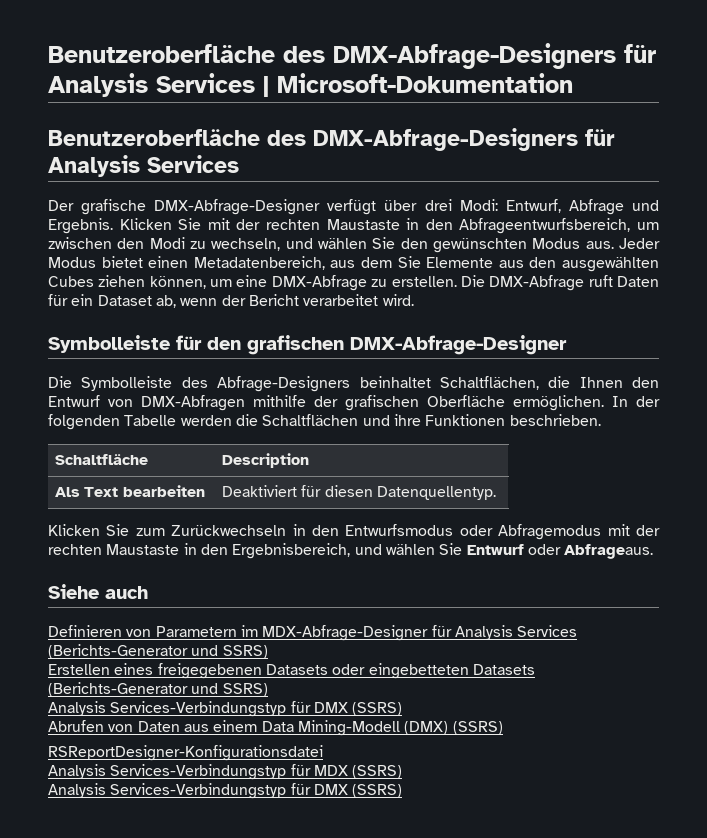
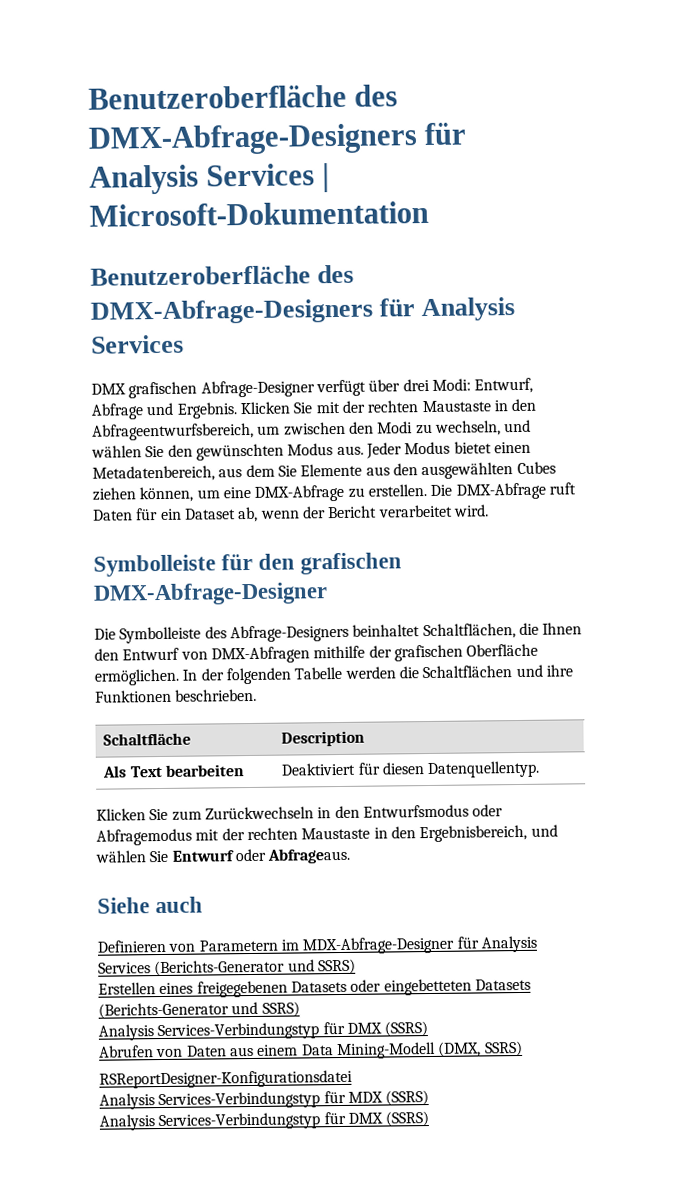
[48,199,321,215] Der grafische DMX-Abfrage-Designer -> [91,380,315,399] DMX grafischen Abfrage-Designer
[404,721,503,735] (DMX) (SSRS) -> [437,1040,523,1057] (DMX, SSRS)

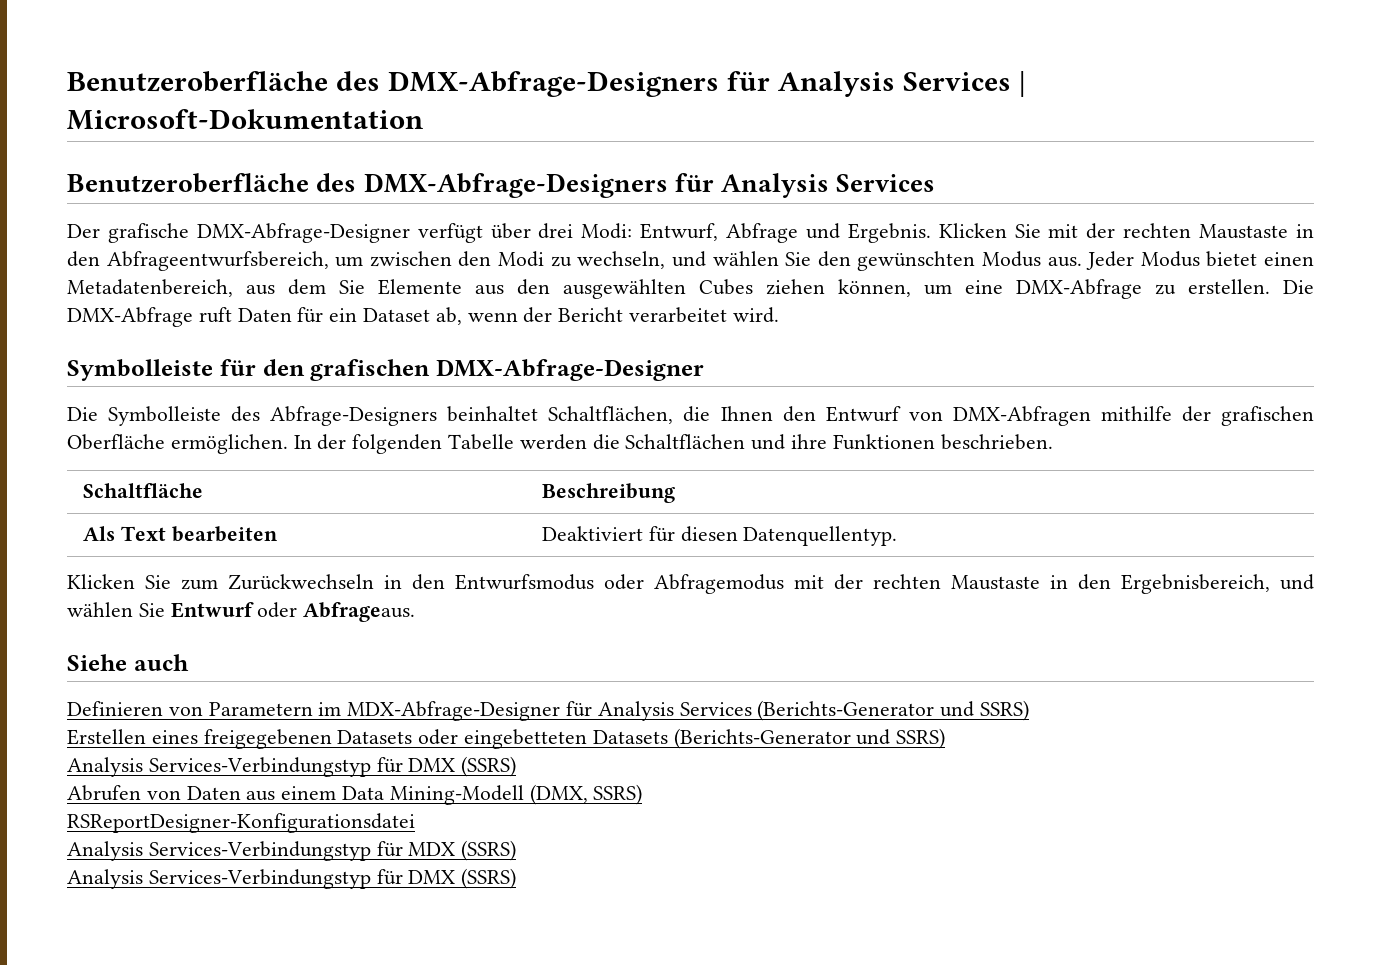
[91,380,315,399] DMX grafischen Abfrage-Designer -> [67,223,410,243] Der grafische DMX-Abfrage-Designer
[281,730,366,747] Description -> [541,483,675,503] Beschreibung

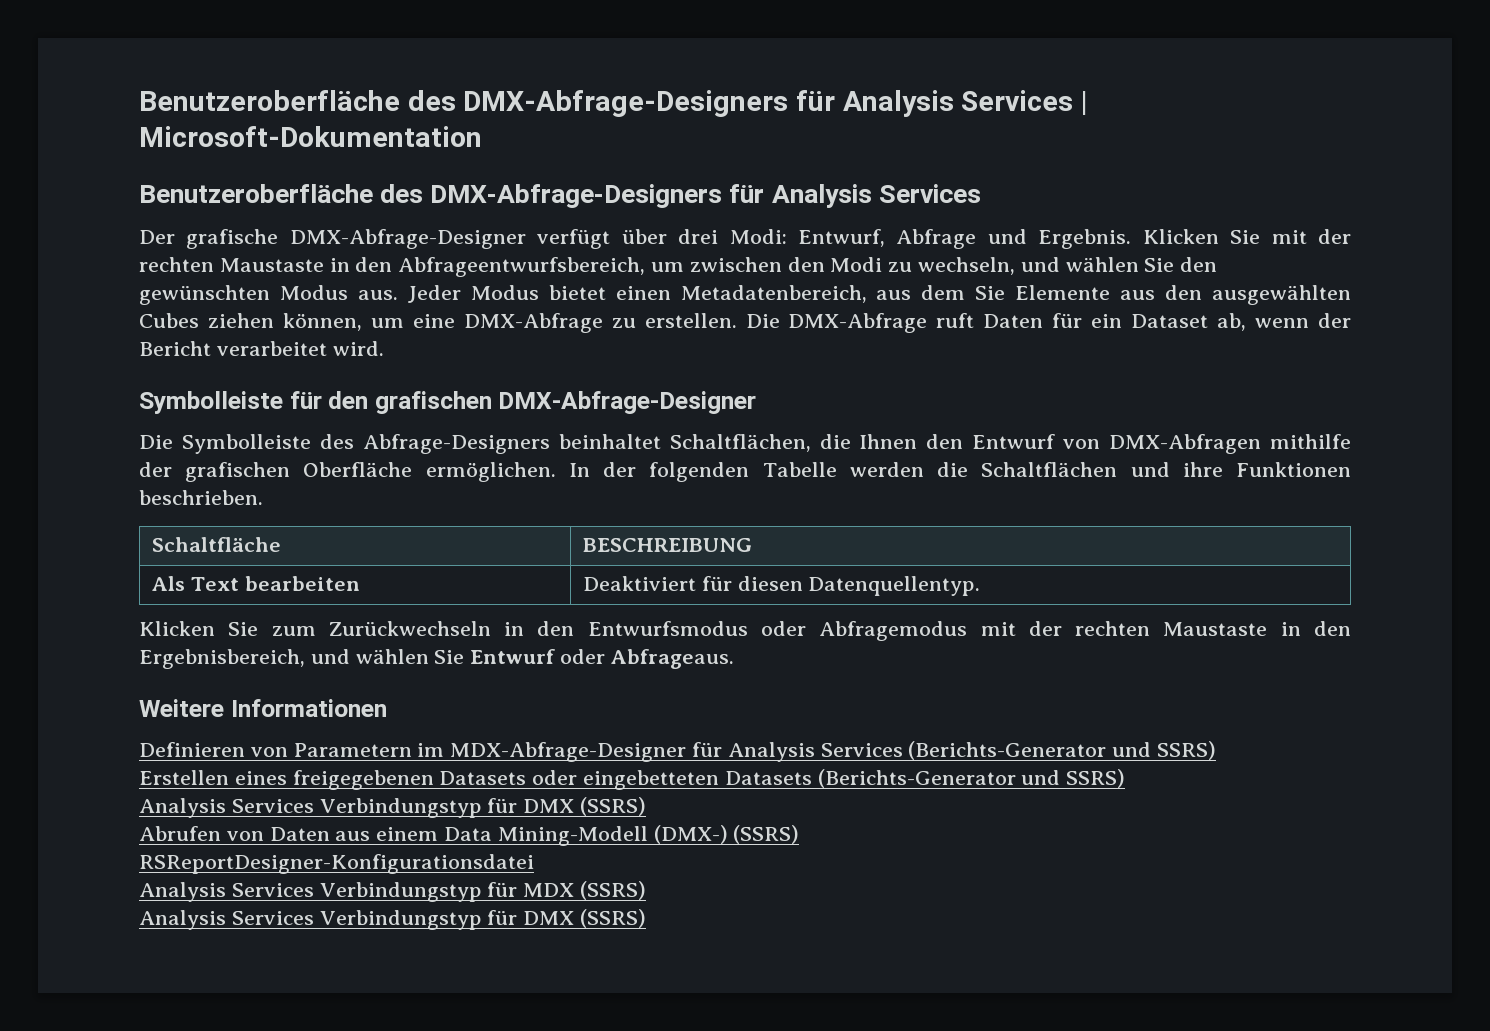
[541,483,675,503] Beschreibung -> [582,538,752,552] BESCHREIBUNG
[67,654,189,671] Siehe auch -> [139,699,387,717] Weitere Informationen
[148,757,371,777] Services-Verbindungstyp -> [231,798,482,818] Services Verbindungstyp
[529,784,643,805] (DMX, SSRS) -> [653,825,800,844] (DMX-) (SSRS)
[148,841,371,861] Services-Verbindungstyp -> [231,882,482,902] Services Verbindungstyp
[148,869,371,889] Services-Verbindungstyp -> [231,910,482,930] Services Verbindungstyp

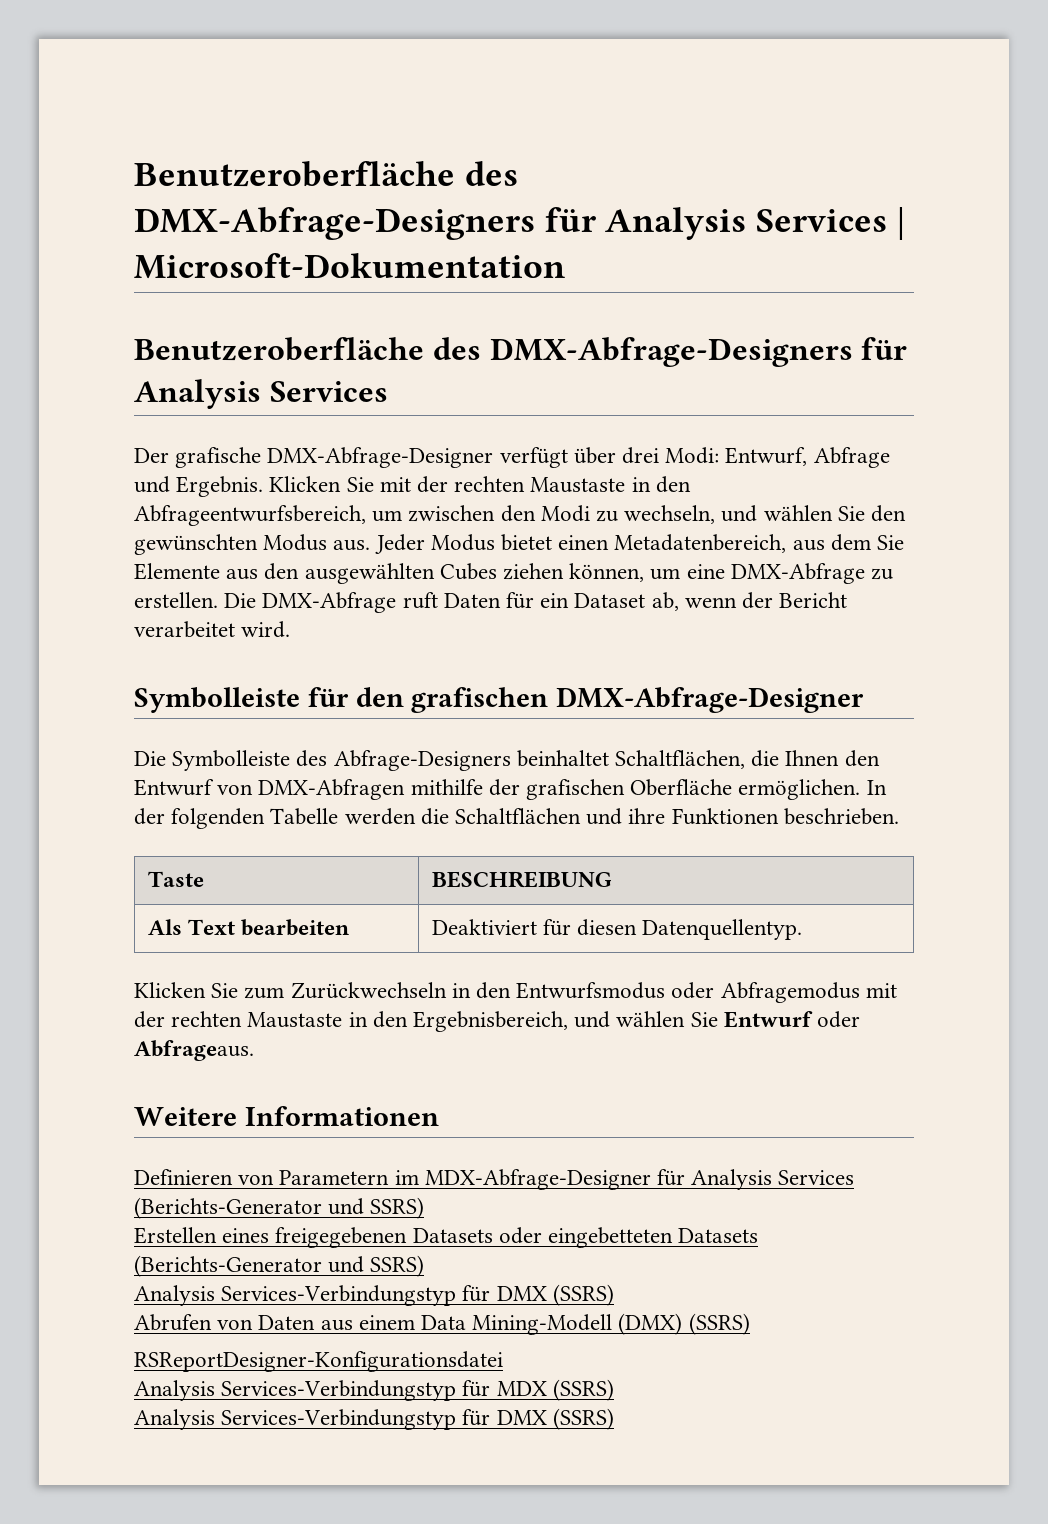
[151,537,281,552] Schaltfläche -> [147,871,204,887] Taste
[231,798,482,818] Services Verbindungstyp -> [221,1285,457,1306] Services-Verbindungstyp
[653,825,728,844] (DMX-) -> [618,1313,683,1335] (DMX)
[231,882,482,902] Services Verbindungstyp -> [221,1380,457,1401] Services-Verbindungstyp
[231,910,482,930] Services Verbindungstyp -> [221,1409,457,1430] Services-Verbindungstyp

